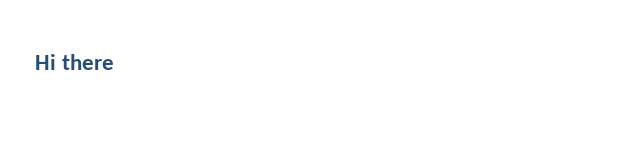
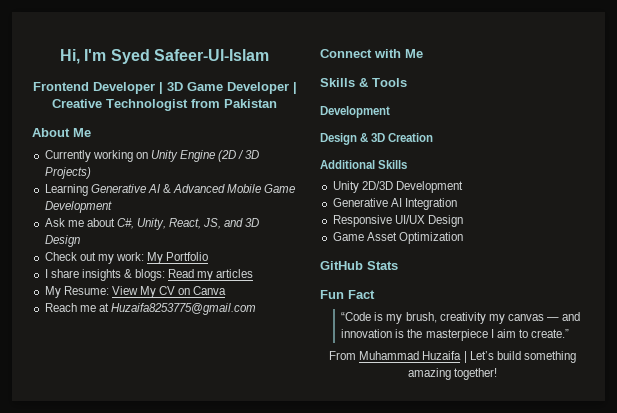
[35,54,115,70] Hi there -> [60,49,269,64] [32,82,297,94] [52,99,277,111] [32,128,91,137] [44,150,260,162] [44,167,91,179] [44,184,296,196] [44,201,112,213] [44,218,260,230] [44,235,80,247] [44,252,209,264] [44,269,254,281] [44,286,227,298] [44,303,256,315] [320,49,423,58] [320,78,407,87] [320,106,390,118] [320,133,434,145] [320,160,408,169] [332,181,463,193] [332,198,457,210] [332,215,463,227] [332,232,463,244] [320,261,398,270] [320,290,375,299] [341,312,581,324] [341,329,569,341] [329,351,576,363] [407,368,498,380] Hi, I'm Syed Safeer-Ul-Islam // Frontend Developer | 3D Game Developer | Creative Technologist from Pakistan // About Me // Currently working on Unity Engine (2D / 3D Projects) // Learning Generative AI & Advanced Mobile Game Development // Ask me about C#, Unity, React, JS, and 3D Design // Check out my work: My Portfolio // I share insights & blogs: Read my articles // My Resume: View My CV on Canva // Reach me at Huzaifa8253775@gmail.com // Connect with Me // Skills & Tools // Development // Design & 3D Creation // Additional Skills // Unity 2D/3D Development // Generative AI Integration // Responsive UI/UX Design // Game Asset Optimization // GitHub Stats // Fun Fact // “Code is my brush, creativity my canvas — and innovation is the masterpiece I aim to create.” // From Muhammad Huzaifa | Let’s build something amazing together!

